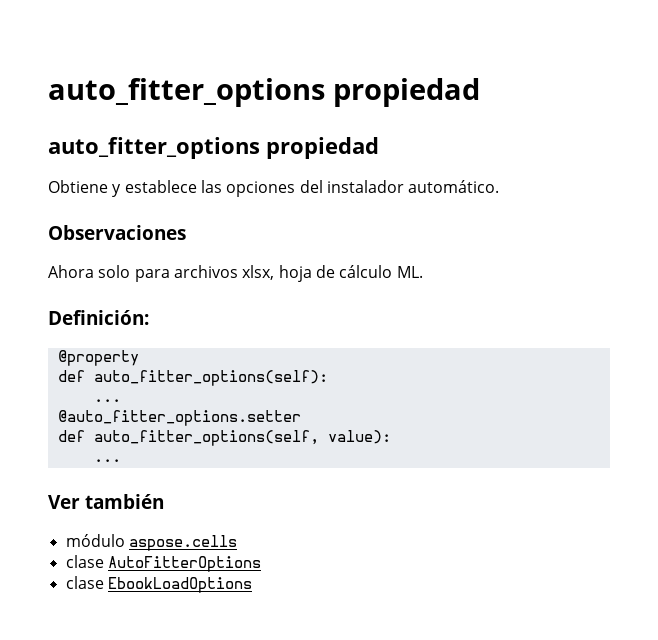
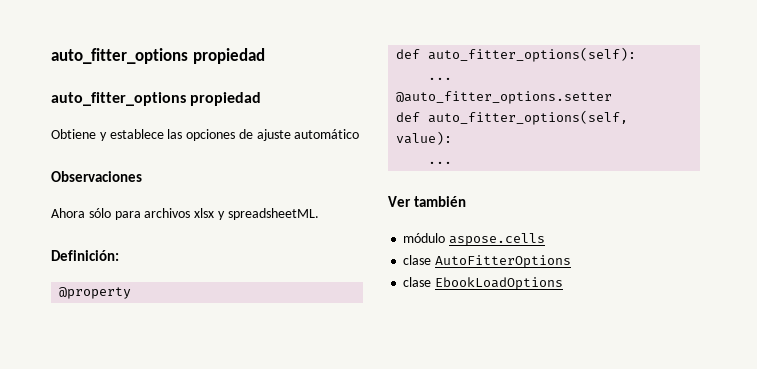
[299,180,500,193] del instalador automático. -> [238,129,360,141] de ajuste automático
[98,265,131,278] solo -> [88,208,111,218] sólo
[242,265,423,282] xlsx, hoja de cálculo ML. -> [194,208,319,220] xlsx y spreadsheetML.

